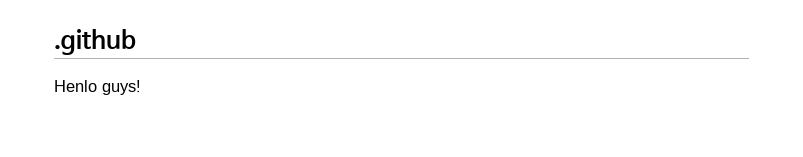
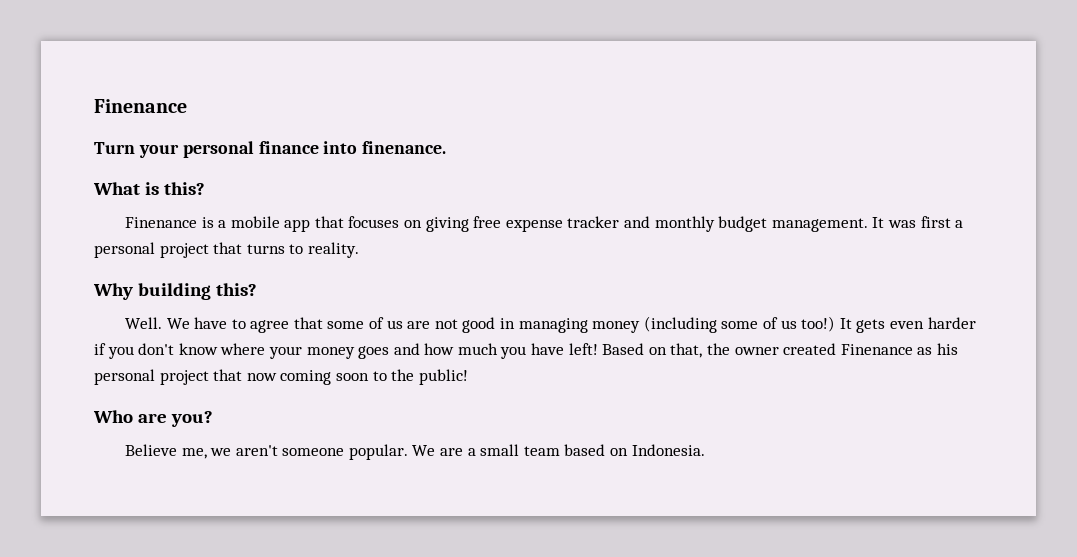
[54,29,136,55] [54,80,141,95] .github // Henlo guys! -> [94,99,187,113] [94,141,447,158] [93,182,205,195] [124,216,964,232] [94,242,359,258] [93,283,257,300] [124,316,976,333] [94,343,958,359] [94,369,468,385] [93,410,213,427] [124,444,705,460] Finenance // Turn your personal finance into finenance. // What is this? // Finenance is a mobile app that focuses on giving free expense tracker and monthly budget management. It was first a personal project that turns to reality. // Why building this? // Well. We have to agree that some of us are not good in managing money (including some of us too!) It gets even harder if you don't know where your money goes and how much you have left! Based on that, the owner created Finenance as his personal project that now coming soon to the public! // Who are you? // Believe me, we aren't someone popular. We are a small team based on Indonesia.

